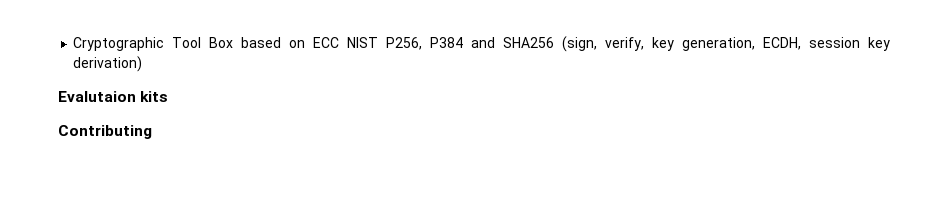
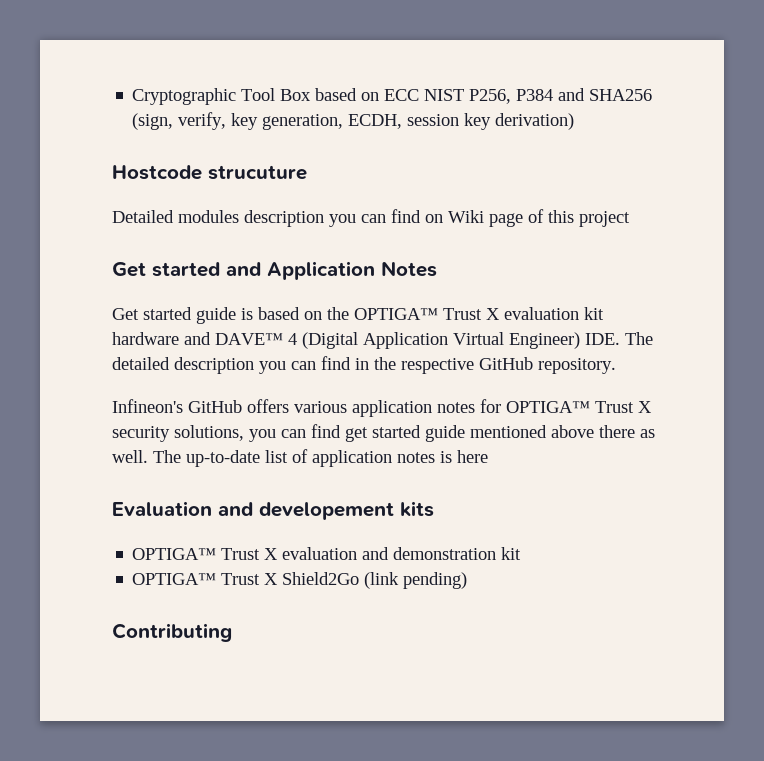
[58,91,169,102] Evalutaion kits -> [112,165,307,180] [112,209,630,227] [112,261,437,280] [112,307,604,324] [112,332,653,349] [112,356,616,374] [112,399,652,417] [112,424,655,442] [112,449,488,467] [112,501,434,520] [132,547,522,560] [132,572,468,589] Hostcode strucuture // Detailed modules description you can find on Wiki page of this project // Get started and Application Notes // Get started guide is based on the OPTIGA™ Trust X evaluation kit hardware and DAVE™ 4 (Digital Application Virtual Engineer) IDE. The detailed description you can find in the respective GitHub repository. // Infineon's GitHub offers various application notes for OPTIGA™ Trust X security solutions, you can find get started guide mentioned above there as well. The up-to-date list of application notes is here // Evaluation and developement kits // OPTIGA™ Trust X evaluation and demonstration kit // OPTIGA™ Trust X Shield2Go (link pending)

